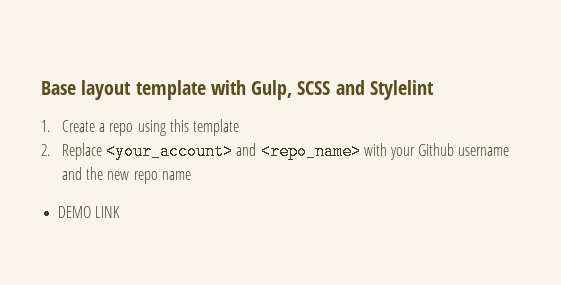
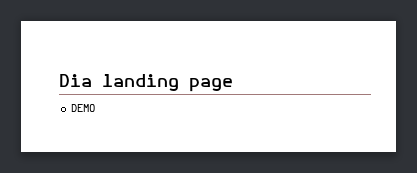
[41,80,434,100] [41,119,239,136] [41,143,510,160] [61,167,191,184] Base layout template with Gulp, SCSS and Stylelint // 1. Create a repo using this template // 2. Replace <your_account> and <repo_name> with your Github username and the new repo name -> [59,74,233,92] Dia landing page
[95,206,121,218] LINK -> (95, 108) none

